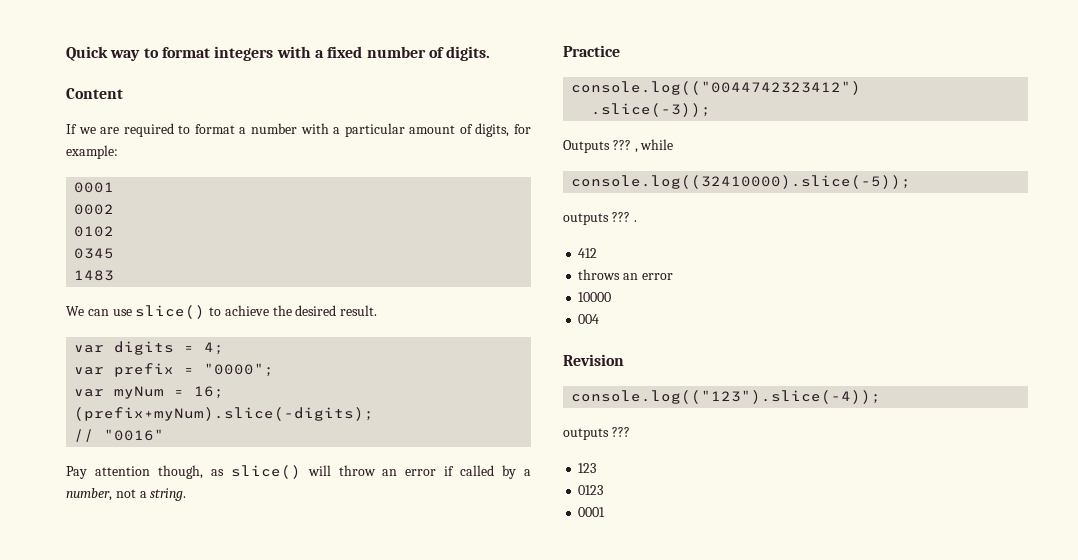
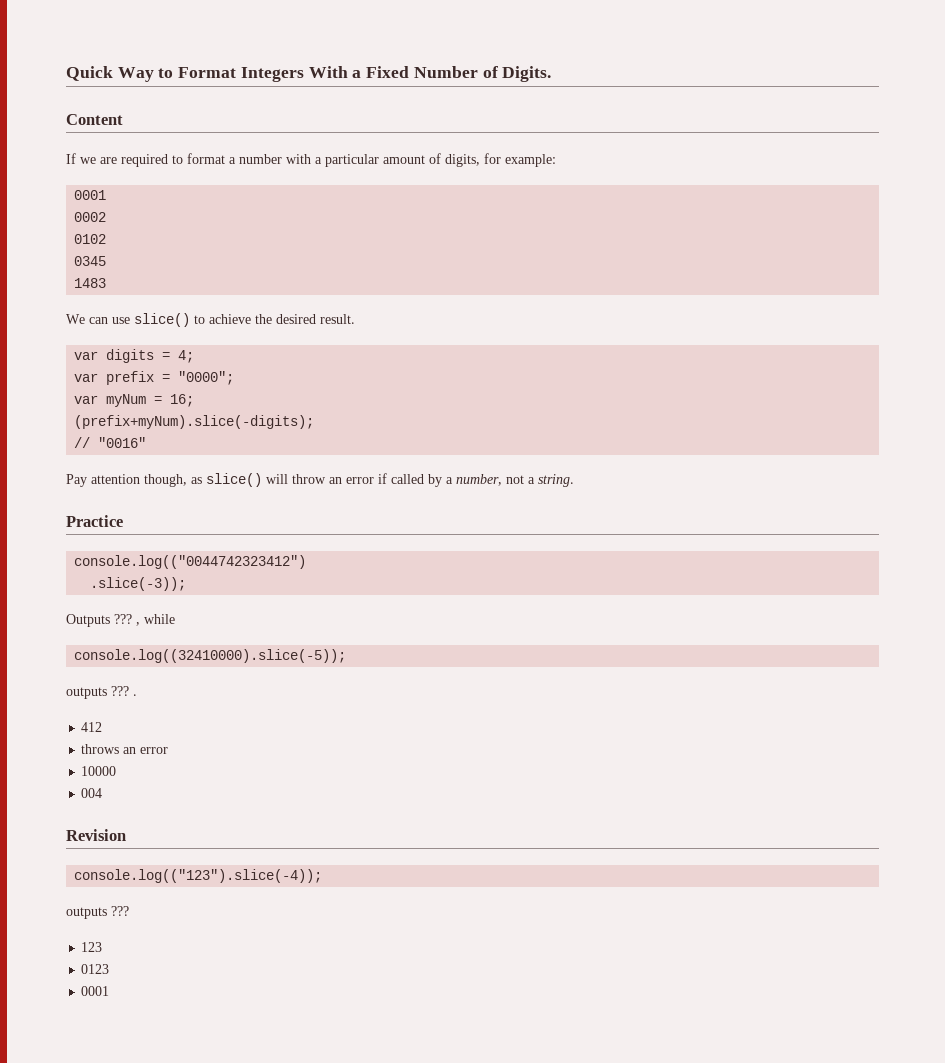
[110,46,491,61] way to format integers with a fixed number of digits. -> [117,66,552,82] Way to Format Integers With a Fixed Number of Digits.

